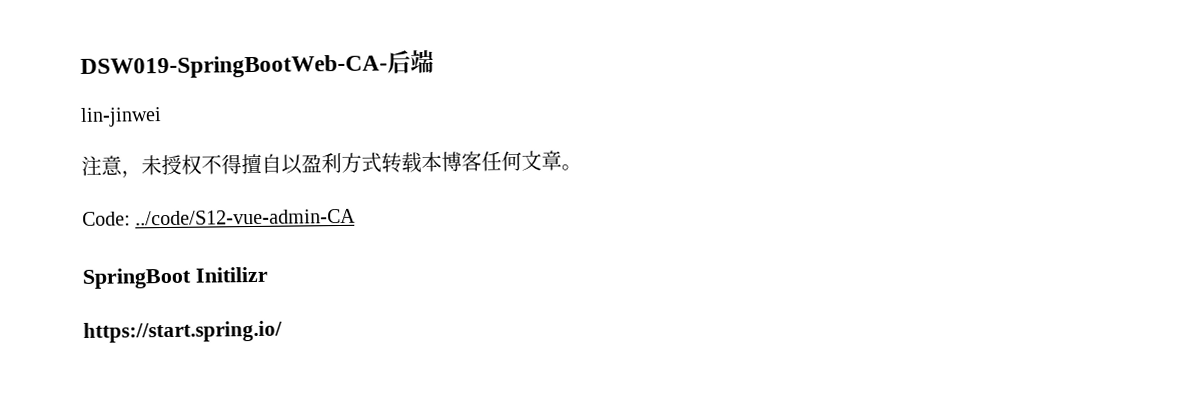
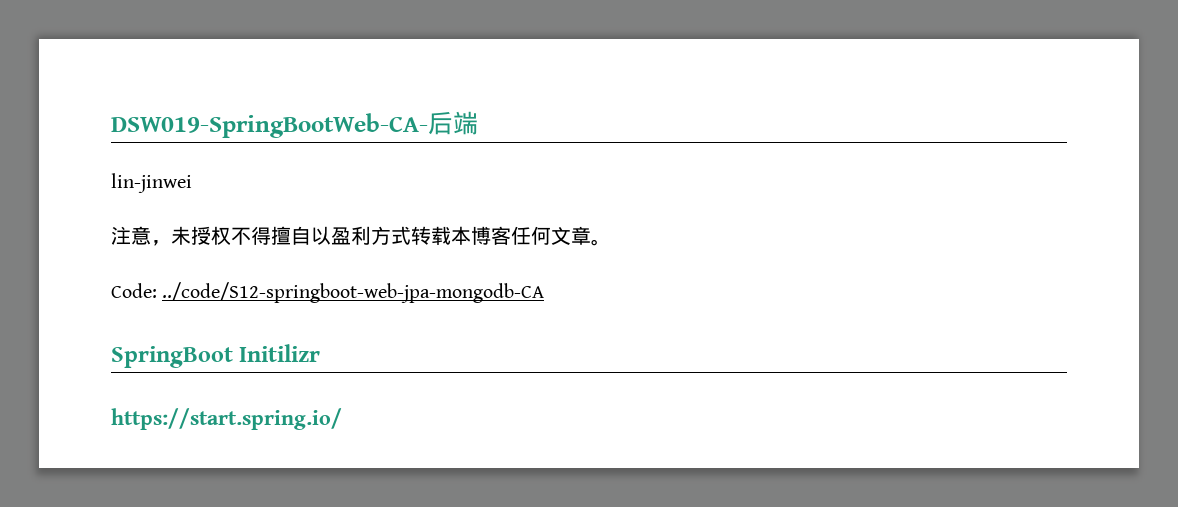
[135,208,357,226] ../code/S12-vue-admin-CA -> [162,282,545,303] ../code/S12-springboot-web-jpa-mongodb-CA

